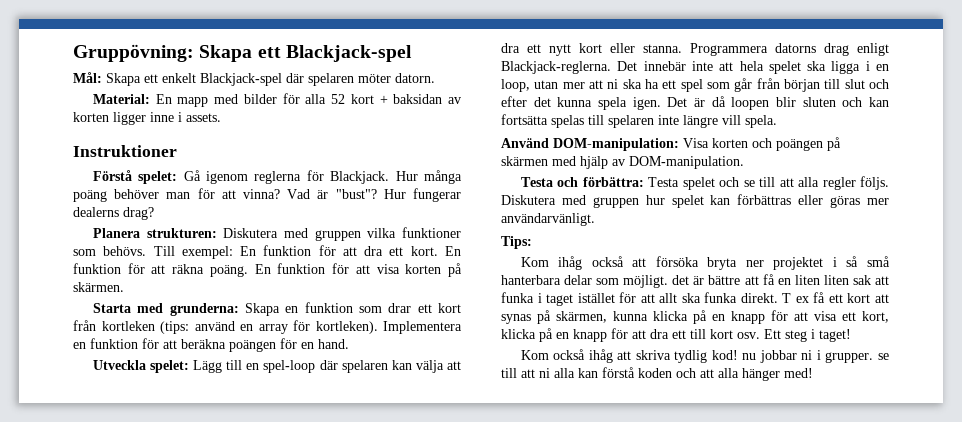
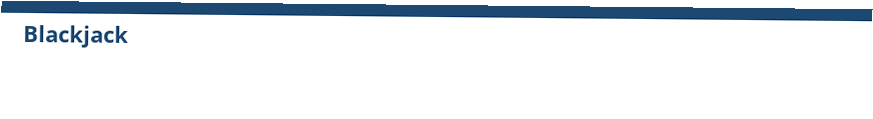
[73,44,412,62] [73,72,435,86] [92,93,462,107] [73,112,221,125] [73,145,177,157] [92,170,463,184] [73,188,461,202] [73,207,154,220] [92,227,461,241] [73,245,461,259] [73,263,463,277] [73,282,124,292] [92,302,461,316] [73,320,462,334] [73,338,349,352] [92,360,461,373] [501,43,889,56] [501,61,890,74] [501,78,889,92] [501,96,889,110] [501,114,777,128] [501,137,841,151] [501,156,744,169] [520,176,889,190] [501,194,889,208] [501,213,595,226] [501,236,532,249] [520,256,891,270] [501,274,889,288] [501,292,890,306] [501,310,889,324] [501,328,851,342] [520,349,889,363] [501,367,813,381] Gruppövning: Skapa ett Blackjack-spel // Mål: Skapa ett enkelt Blackjack-spel där spelaren möter datorn. // Material: En mapp med bilder för alla 52 kort + baksidan av korten ligger inne i assets. // Instruktioner // Förstå spelet: Gå igenom reglerna för Blackjack. Hur många poäng behöver man för att vinna? Vad är "bust"? Hur fungerar dealerns drag? // Planera strukturen: Diskutera med gruppen vilka funktioner som behövs. Till exempel: En funktion för att dra ett kort. En funktion för att räkna poäng. En funktion för att visa korten på skärmen. // Starta med grunderna: Skapa en funktion som drar ett kort från kortleken (tips: använd en array för kortleken). Implementera en funktion för att beräkna poängen för en hand. // Utveckla spelet: Lägg till en spel-loop där spelaren kan välja att dra ett nytt kort eller stanna. Programmera datorns drag enligt Blackjack-reglerna. Det innebär inte att hela spelet ska ligga i en loop, utan mer att ni ska ha ett spel som går från början till slut och efter det kunna spela igen. Det är då loopen blir sluten och kan fortsätta spelas till spelaren inte längre vill spela. // Använd DOM-manipulation: Visa korten och poängen på skärmen med hjälp av DOM-manipulation. // Testa och förbättra: Testa spelet och se till att alla regler följs. Diskutera med gruppen hur spelet kan förbättras eller göras mer användarvänligt. // Tips: // Kom ihåg också att försöka bryta ner projektet i så små hanterbara delar som möjligt. det är bättre att få en liten liten sak att funka i taget istället för att allt ska funka direkt. T ex få ett kort att synas på skärmen, kunna klicka på en knapp för att visa ett kort, klicka på en knapp för att dra ett till kort osv. Ett steg i taget! // Kom också ihåg att skriva tydlig kod! nu jobbar ni i grupper. se till att ni alla kan förstå koden och att alla hänger med! -> [23,24,129,48] Blackjack

